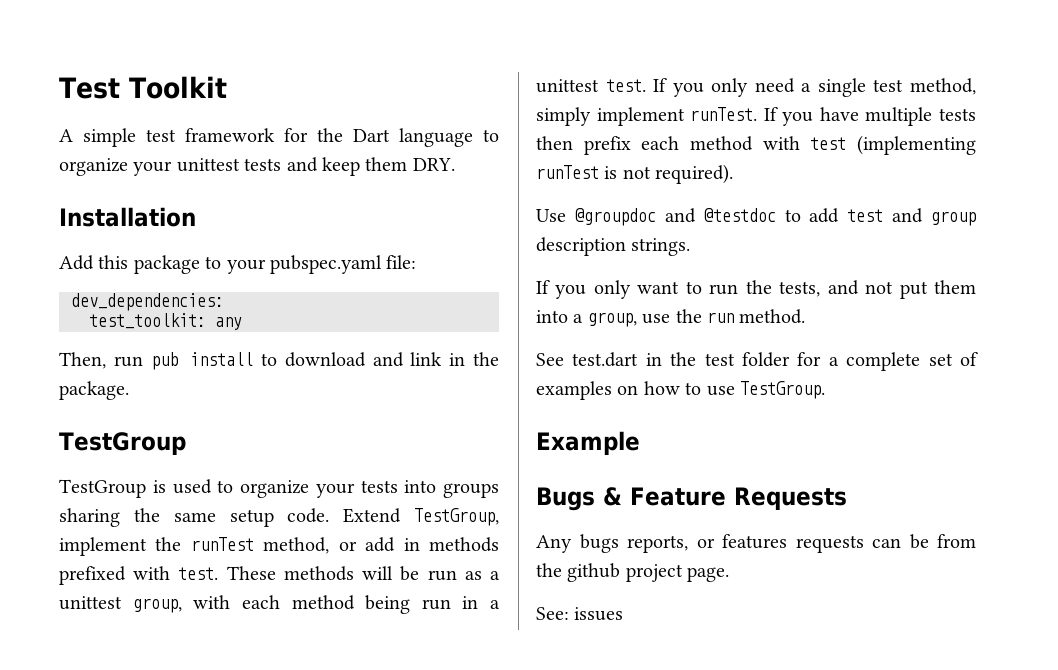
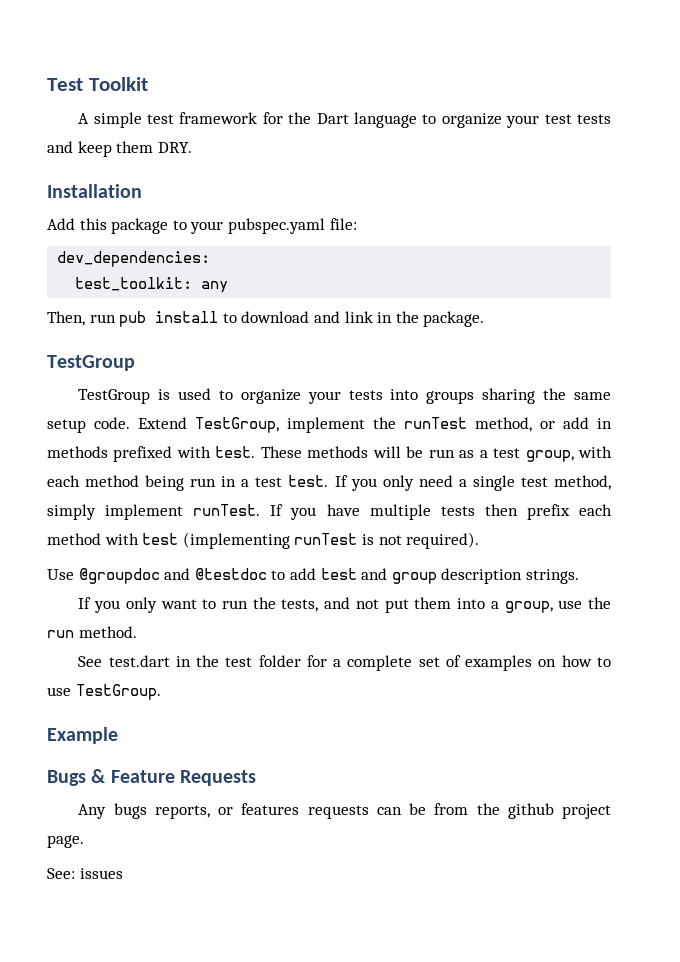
[176,158,240,172] unittest -> [544,114,572,124] test
[59,596,122,610] unittest -> [493,448,521,458] test
[536,79,599,93] unittest -> [255,477,283,487] test

